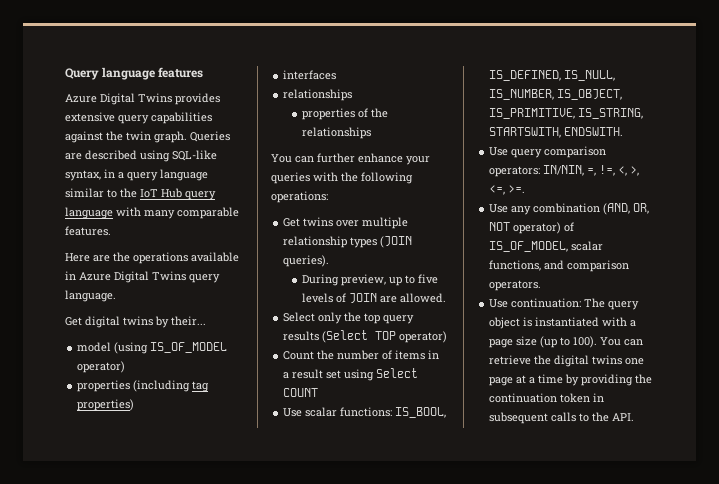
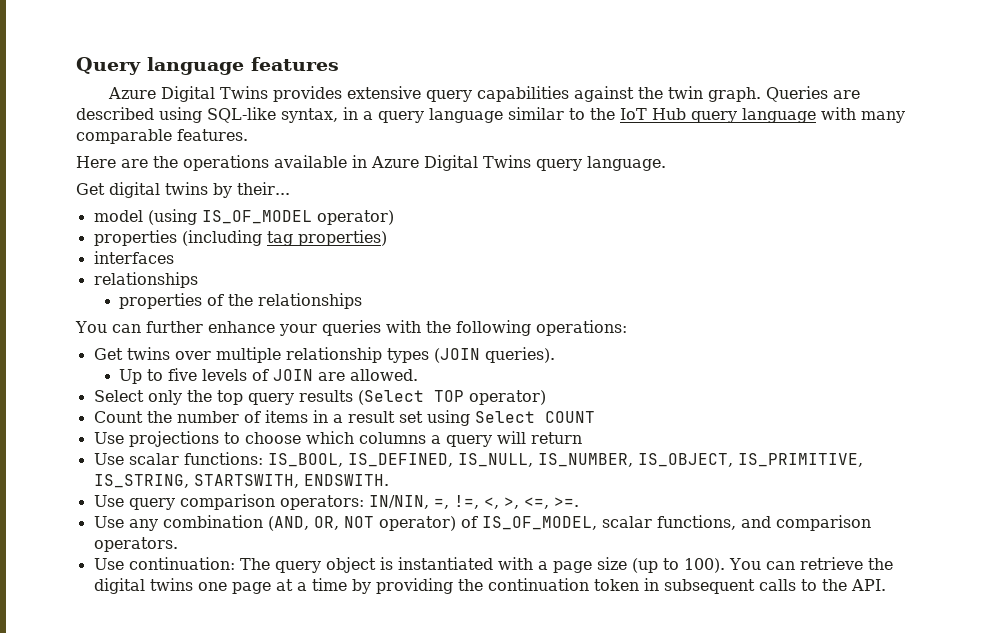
[302,274,403,286] During preview, up -> [119,369,143,384] Up
(319, 392) none -> [93,431,582,447] // Use projections to choose which columns a query will return

